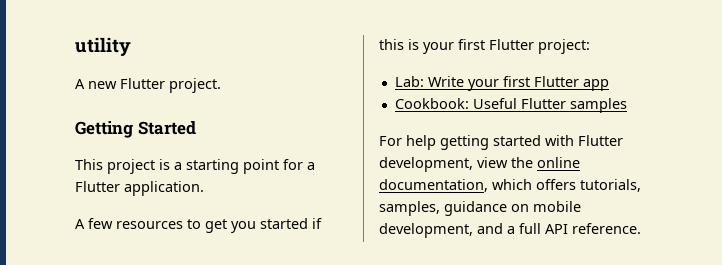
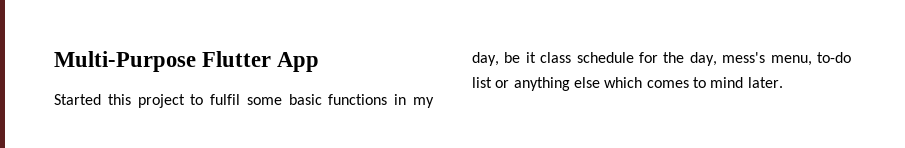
[75,37,131,56] [75,78,221,93] [75,121,196,138] [75,159,315,174] [75,181,204,196] [75,218,322,233] [379,39,590,54] [394,76,609,91] [394,98,627,113] [379,135,623,150] [379,157,580,172] [379,179,641,192] [379,201,581,216] [379,223,641,238] utility // A new Flutter project. // Getting Started // This project is a starting point for a Flutter application. // A few resources to get you started if this is your first Flutter project: // Lab: Write your first Flutter app // Cookbook: Useful Flutter samples // For help getting started with Flutter development, view the online documentation, which offers tutorials, samples, guidance on mobile development, and a full API reference. -> [54,51,320,72] [54,94,434,108] [472,52,851,66] [472,77,783,91] Multi-Purpose Flutter App // Started this project to fulfil some basic functions in my day, be it class schedule for the day, mess's menu, to-do list or anything else which comes to mind later.

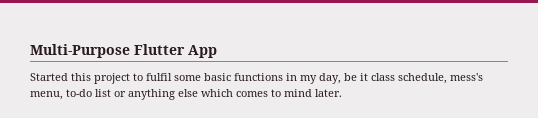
[576,52,717,66] schedule for the day, -> [398,73,447,84] schedule,

